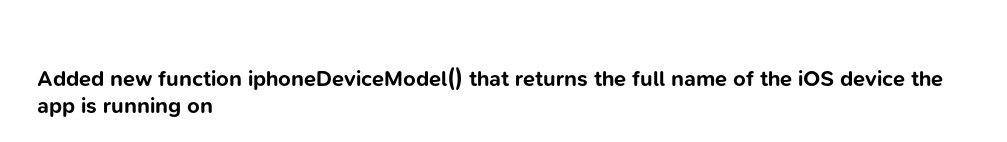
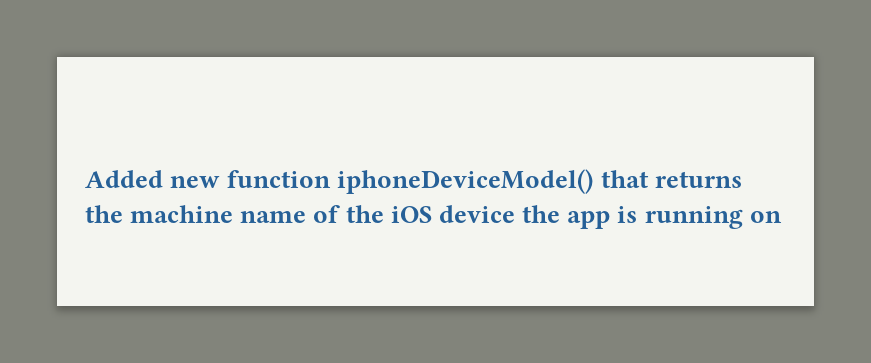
[632,70,665,86] full -> [130,205,234,223] machine

